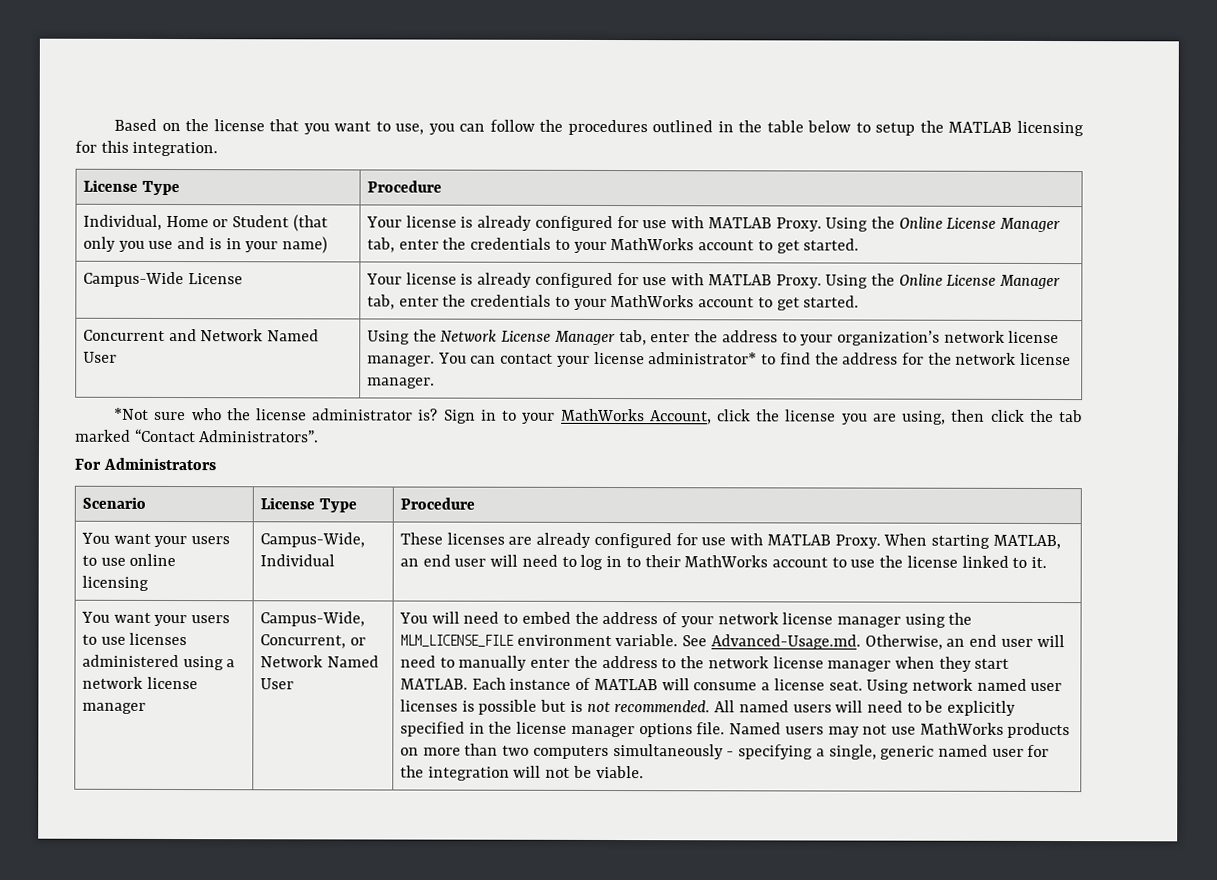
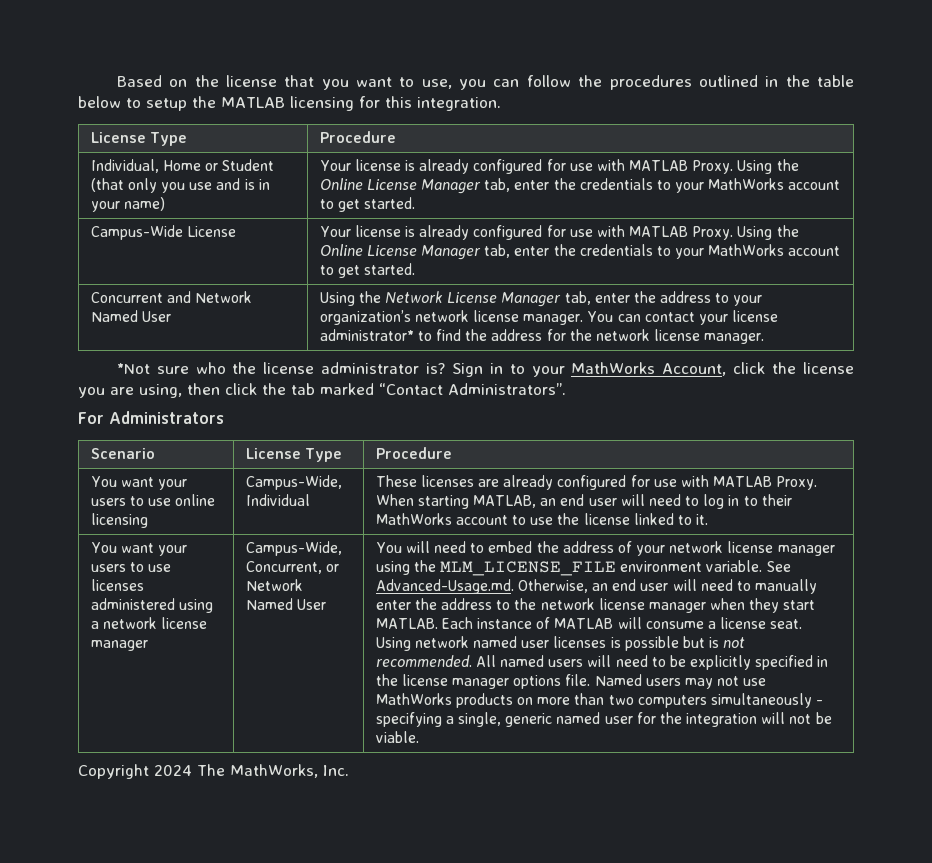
(644, 772) none -> [78,764,349,779] // Copyright 2024 The MathWorks, Inc.

